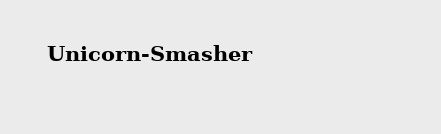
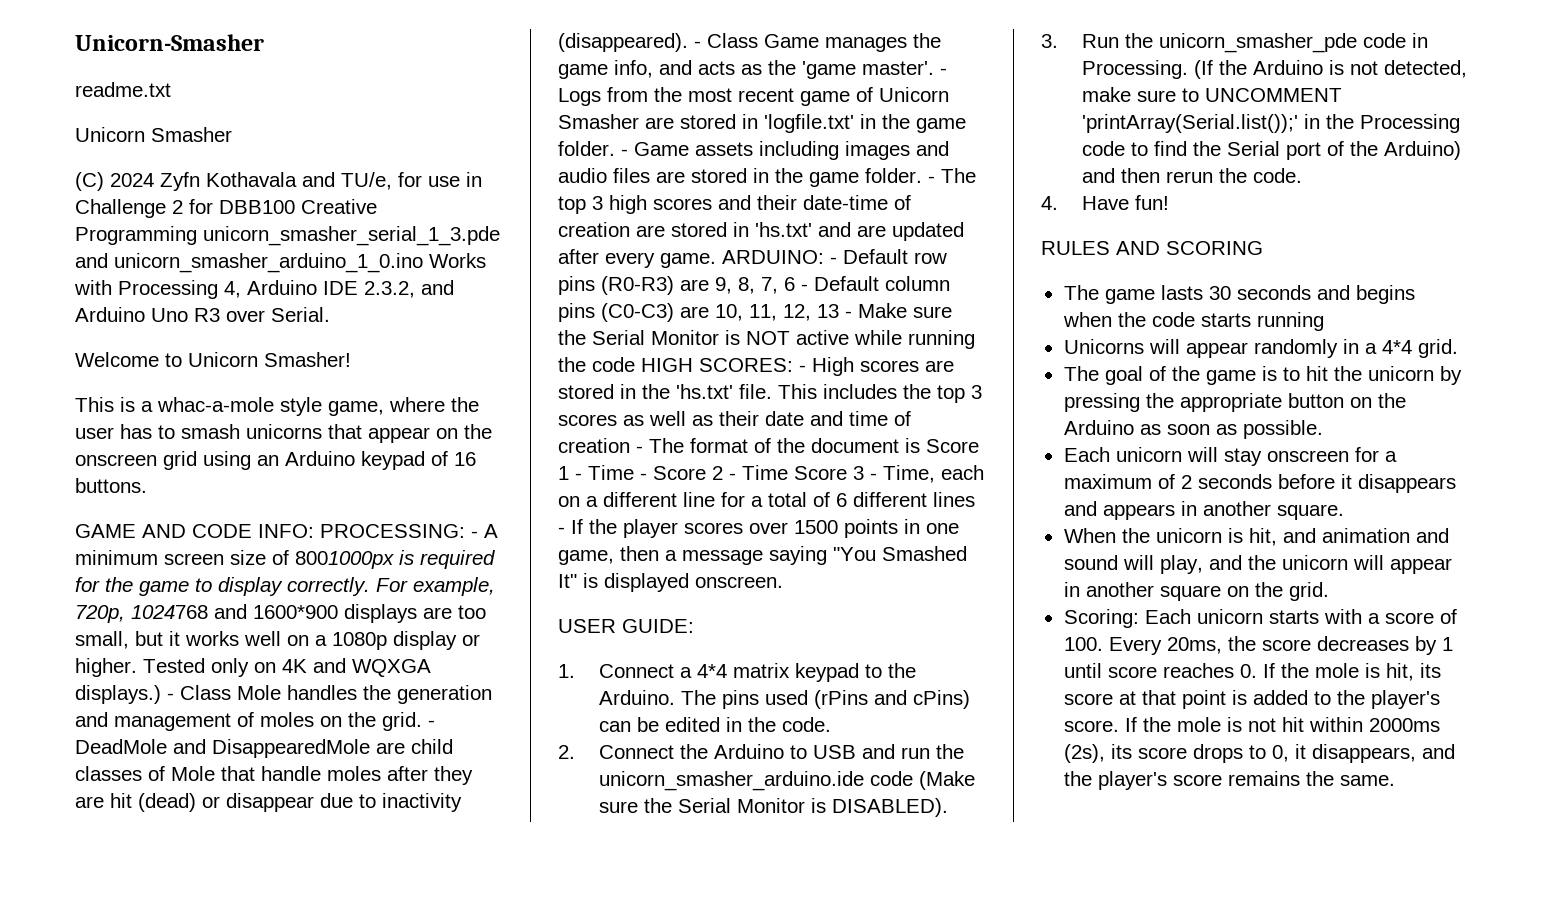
(253, 53) none -> [75,82,171,97] [75,127,232,142] [75,172,482,191] [75,199,377,218] [75,226,500,246] [75,253,486,273] [74,280,454,299] [75,307,330,322] [75,352,351,367] [75,397,479,416] [75,424,492,443] [75,451,476,470] [75,478,147,493] [75,524,498,538] [75,550,495,569] [75,577,495,596] [75,604,486,623] [75,631,480,650] [75,658,431,677] [75,685,492,704] [75,712,435,731] [75,739,453,758] [75,766,473,785] [75,793,462,812] [558,33,941,52] [558,60,947,79] [558,87,949,106] [558,114,966,133] [558,141,949,160] [558,168,976,187] [558,195,911,214] [558,222,964,241] [558,249,947,268] [558,276,950,295] [558,303,952,322] [558,330,975,349] [558,357,954,376] [558,384,982,403] [558,411,911,426] [558,438,979,453] [558,465,984,483] [558,492,975,507] [558,519,959,538] [558,546,967,565] [558,573,783,592] [558,619,694,633] [558,663,916,682] [598,690,970,709] [598,717,831,732] [558,744,964,759] [598,771,975,791] [598,798,948,817] [1041,33,1428,53] [1081,60,1467,79] [1081,87,1342,102] [1081,114,1460,133] [1081,141,1461,160] [1081,168,1302,183] [1041,195,1169,210] [1041,241,1263,255] [1063,285,1415,304] [1062,312,1324,331] [1063,339,1458,358] [1063,366,1462,385] [1063,393,1406,412] [1063,420,1323,439] [1063,447,1397,466] [1063,474,1456,493] [1063,501,1344,520] [1063,528,1449,546] [1063,555,1452,574] [1063,582,1329,601] [1063,609,1457,628] [1063,636,1453,655] [1063,663,1441,681] [1063,690,1440,709] [1063,717,1440,732] [1063,744,1455,763] [1063,771,1395,790] // readme.txt // Unicorn Smasher // (C) 2024 Zyfn Kothavala and TU/e, for use in Challenge 2 for DBB100 Creative Programming unicorn_smasher_serial_1_3.pde and unicorn_smasher_arduino_1_0.ino Works with Processing 4, Arduino IDE 2.3.2, and Arduino Uno R3 over Serial. // Welcome to Unicorn Smasher! // This is a whac-a-mole style game, where the user has to smash unicorns that appear on the onscreen grid using an Arduino keypad of 16 buttons. // GAME AND CODE INFO: PROCESSING: - A minimum screen size of 8001000px is required for the game to display correctly. For example, 720p, 1024768 and 1600*900 displays are too small, but it works well on a 1080p display or higher. Tested only on 4K and WQXGA displays.) - Class Mole handles the generation and management of moles on the grid. - DeadMole and DisappearedMole are child classes of Mole that handle moles after they are hit (dead) or disappear due to inactivity (disappeared). - Class Game manages the game info, and acts as the 'game master'. - Logs from the most recent game of Unicorn Smasher are stored in 'logfile.txt' in the game folder. - Game assets including images and audio files are stored in the game folder. - The top 3 high scores and their date-time of creation are stored in 'hs.txt' and are updated after every game. ARDUINO: - Default row pins (R0-R3) are 9, 8, 7, 6 - Default column pins (C0-C3) are 10, 11, 12, 13 - Make sure the Serial Monitor is NOT active while running the code HIGH SCORES: - High scores are stored in the 'hs.txt' file. This includes the top 3 scores as well as their date and time of creation - The format of the document is Score 1 - Time - Score 2 - Time Score 3 - Time, each on a different line for a total of 6 different lines - If the player scores over 1500 points in one game, then a message saying "You Smashed It" is displayed onscreen. // USER GUIDE: // 1. Connect a 4*4 matrix keypad to the Arduino. The pins used (rPins and cPins) can be edited in the code. // 2. Connect the Arduino to USB and run the unicorn_smasher_arduino.ide code (Make sure the Serial Monitor is DISABLED). // 3. Run the unicorn_smasher_pde code in Processing. (If the Arduino is not detected, make sure to UNCOMMENT 'printArray(Serial.list());' in the Processing code to find the Serial port of the Arduino) and then rerun the code. // 4. Have fun! // RULES AND SCORING // The game lasts 30 seconds and begins when the code starts running // Unicorns will appear randomly in a 4*4 grid. // The goal of the game is to hit the unicorn by pressing the appropriate button on the Arduino as soon as possible. // Each unicorn will stay onscreen for a maximum of 2 seconds before it disappears and appears in another square. // When the unicorn is hit, and animation and sound will play, and the unicorn will appear in another square on the grid. // Scoring: Each unicorn starts with a score of 100. Every 20ms, the score decreases by 1 until score reaches 0. If the mole is hit, its score at that point is added to the player's score. If the mole is not hit within 2000ms (2s), its score drops to 0, it disappears, and the player's score remains the same.

